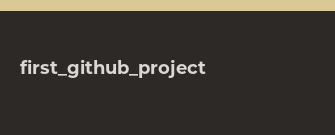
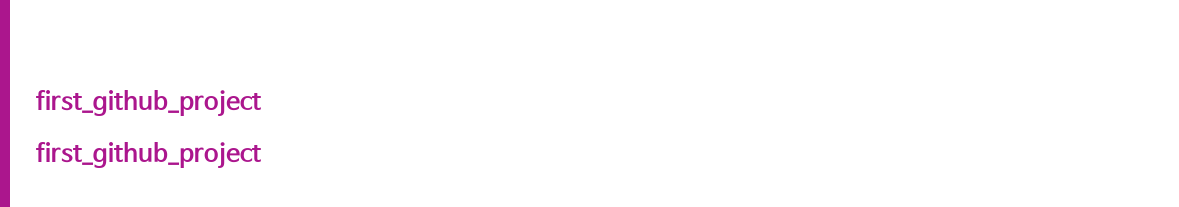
[20,59,206,78] first_github_project -> [36,90,261,117] [36,142,261,169] first_github_project // first_github_project

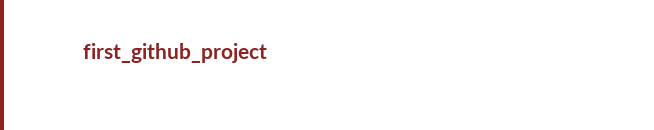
[36,90,261,117] [36,142,261,169] first_github_project // first_github_project -> [83,43,267,63] first_github_project

